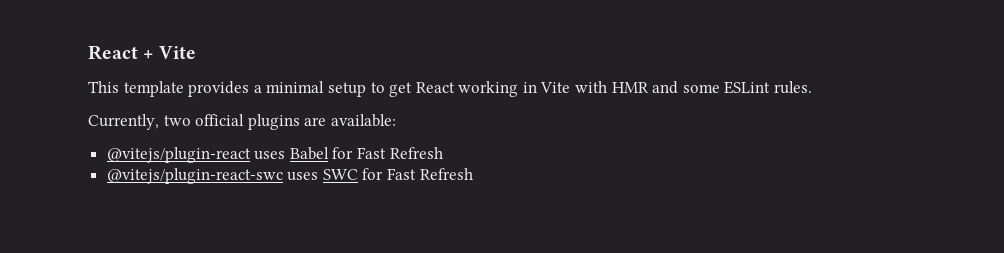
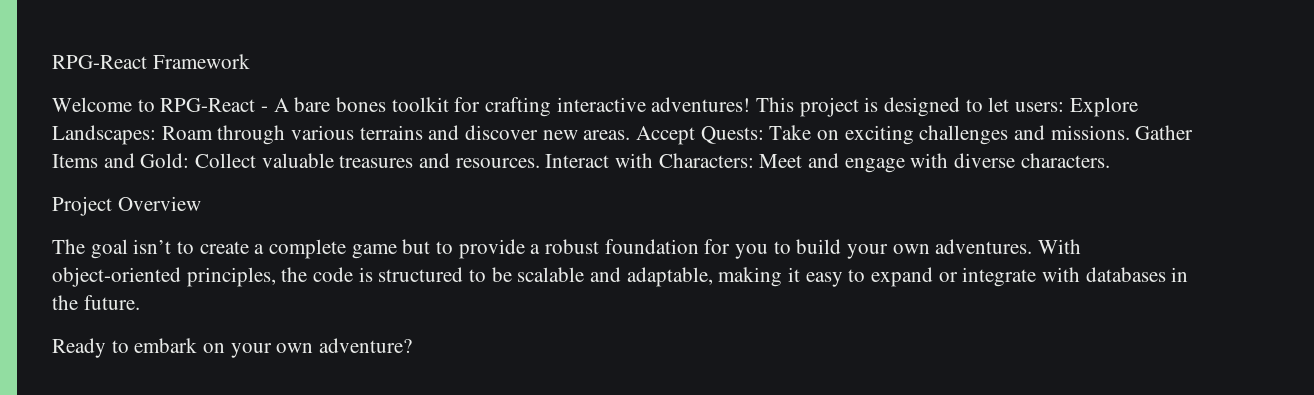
[88,45,196,60] [88,81,813,97] [88,114,396,130] [106,147,443,163] [106,168,473,184] React + Vite // This template provides a minimal setup to get React working in Vite with HMR and some ESLint rules. // Currently, two official plugins are available: // @vitejs/plugin-react uses Babel for Fast Refresh // @vitejs/plugin-react-swc uses SWC for Fast Refresh -> [52,54,250,69] [52,97,1138,117] [52,125,1194,145] [52,153,1110,173] [52,196,201,216] [52,239,1082,259] [52,267,1189,287] [52,295,140,310] [52,338,413,358] RPG-React Framework // Welcome to RPG-React - A bare bones toolkit for crafting interactive adventures! This project is designed to let users: Explore Landscapes: Roam through various terrains and discover new areas. Accept Quests: Take on exciting challenges and missions. Gather Items and Gold: Collect valuable treasures and resources. Interact with Characters: Meet and engage with diverse characters. // Project Overview // The goal isn’t to create a complete game but to provide a robust foundation for you to build your own adventures. With object-oriented principles, the code is structured to be scalable and adaptable, making it easy to expand or integrate with databases in the future. // Ready to embark on your own adventure?

